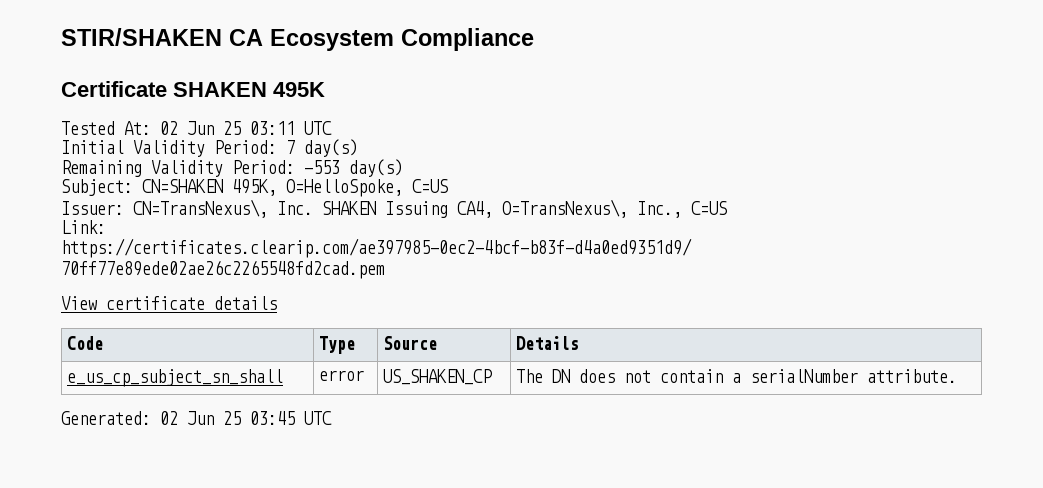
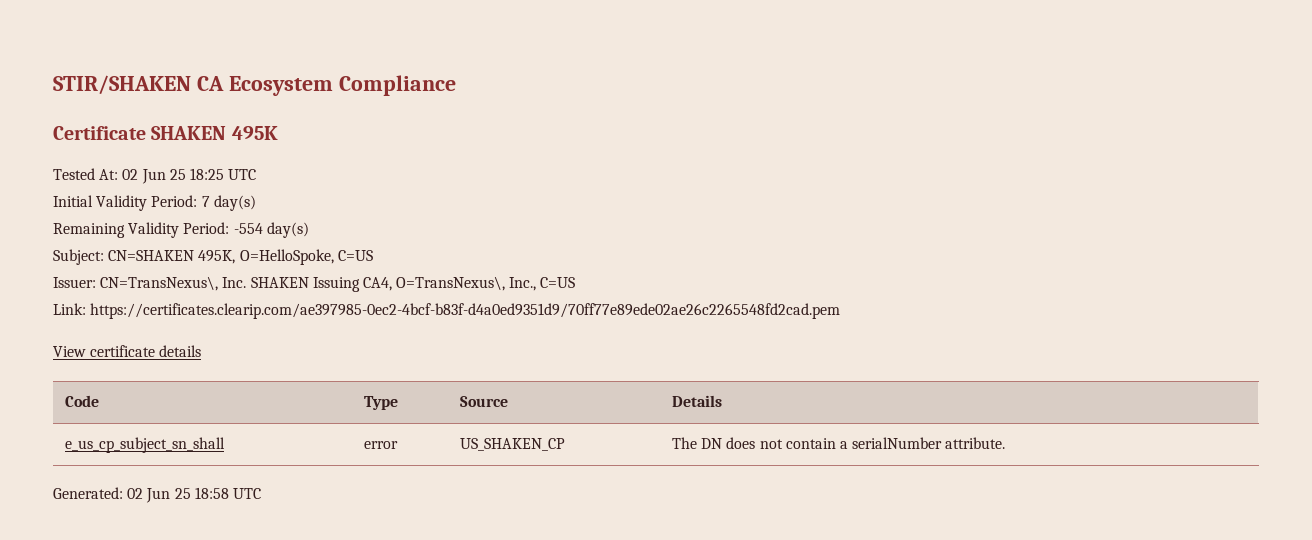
[250,121,295,135] 03:11 -> [189,168,224,180] 18:25
[304,160,340,174] -553 -> [233,223,263,234] -554
[250,411,295,425] 03:45 -> [194,487,229,499] 18:58

